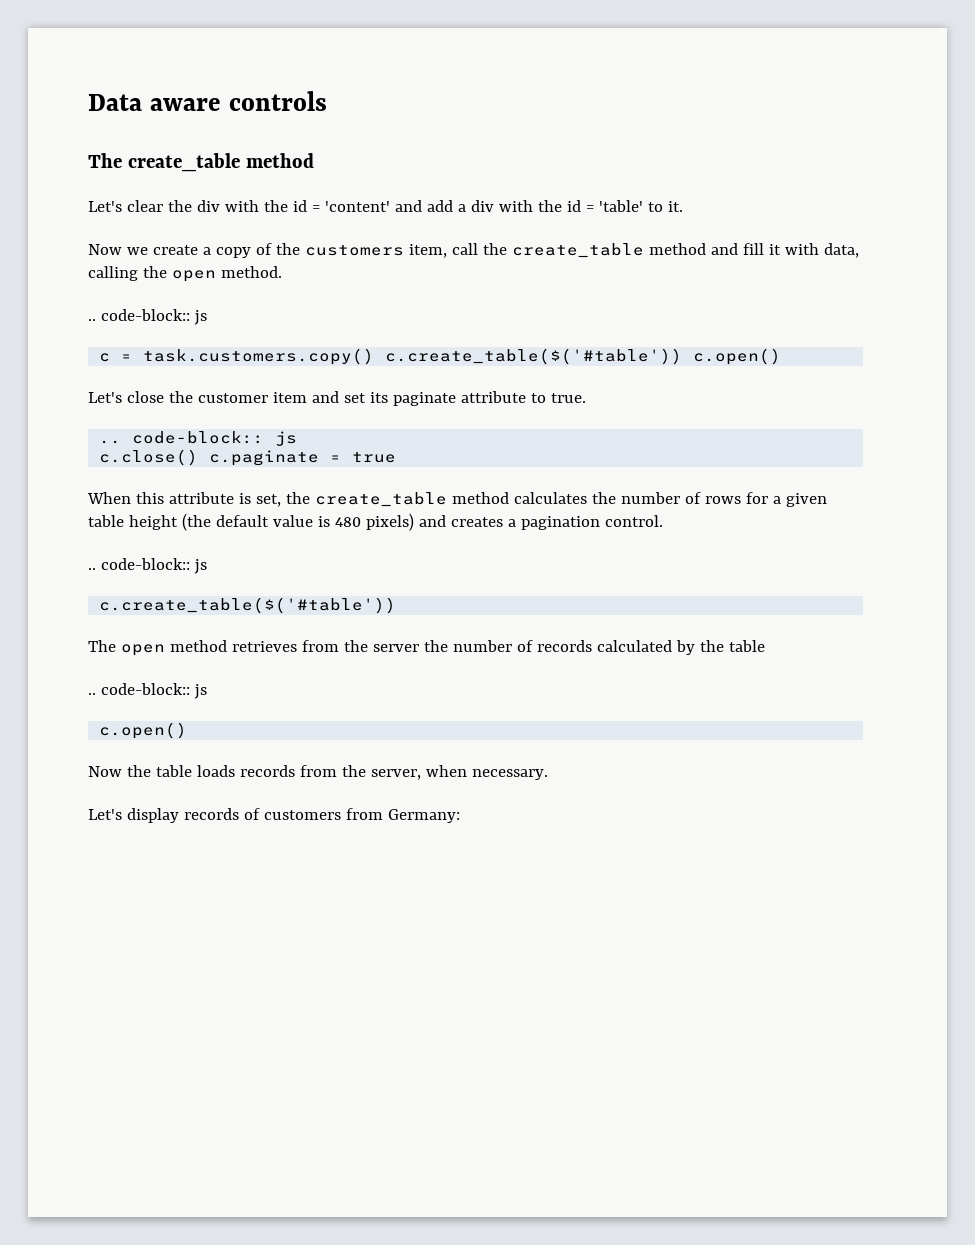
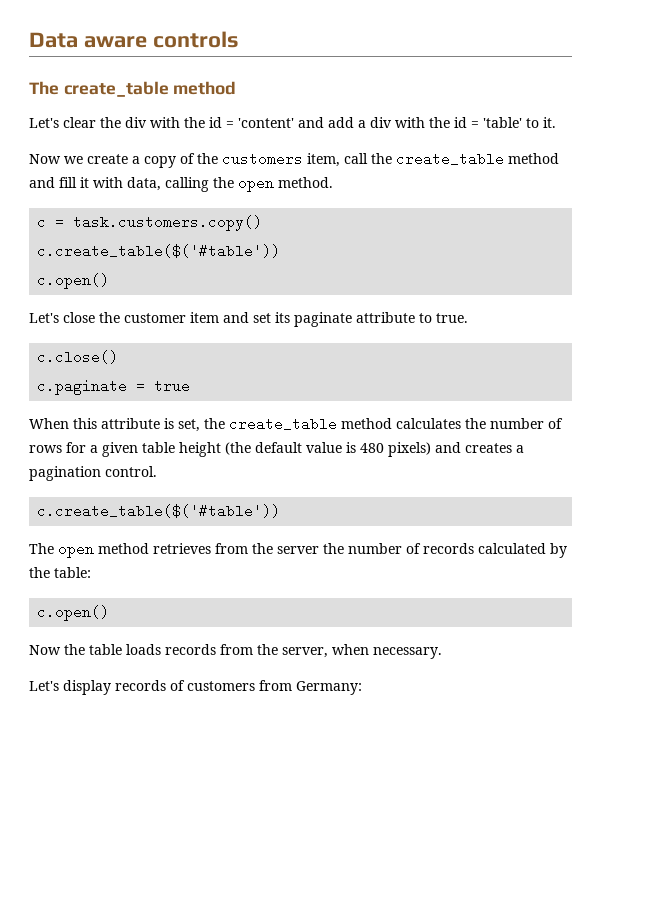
[88,309,207,325] // .. code-block:: js -> (333, 182) none
[385,348,683,365] c.create_table($('#table')) -> [37,244,281,258] // c.create_table($('#table')) //
[99,431,298,446] [99,449,199,466] .. code-block:: js // c.close() -> [37,350,119,364] c.close() //
[88,558,207,574] // .. code-block:: js -> (157, 471) none
[728,640,765,652] [88,683,207,699] table // .. code-block:: js -> [54,567,91,578] table:

